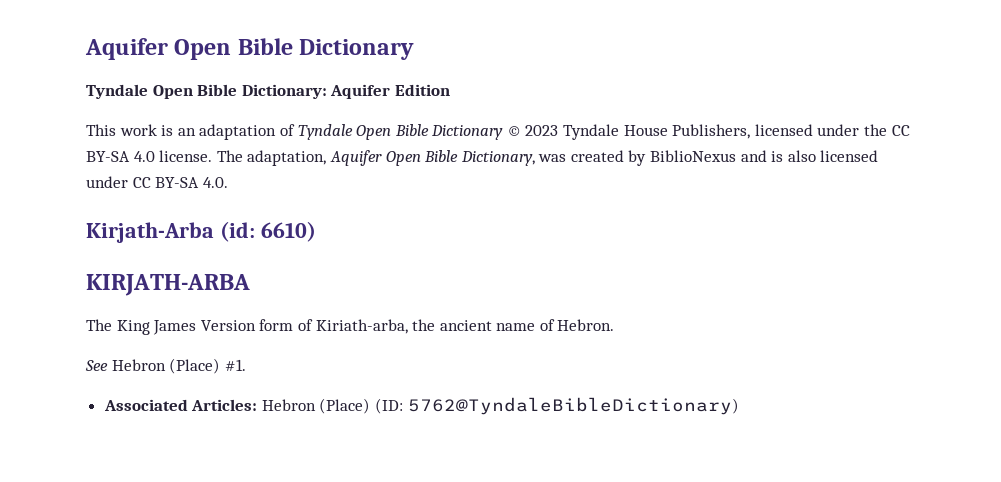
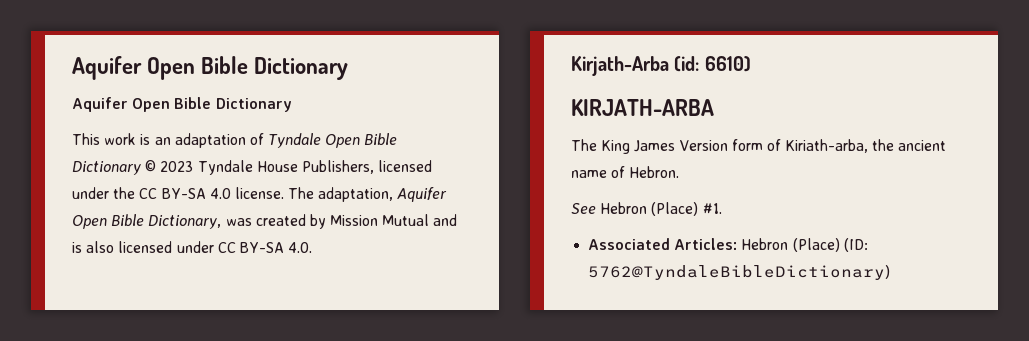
[85,38,415,60] [86,84,450,99] Aquifer Open Bible Dictionary // Tyndale Open Bible Dictionary: Aquifer Edition -> [72,56,349,80] [72,97,292,112] Aquifer Open Bible Dictionary // Aquifer Open Bible Dictionary
[650,150,737,162] BiblioNexus -> [330,214,430,226] Mission Mutual

